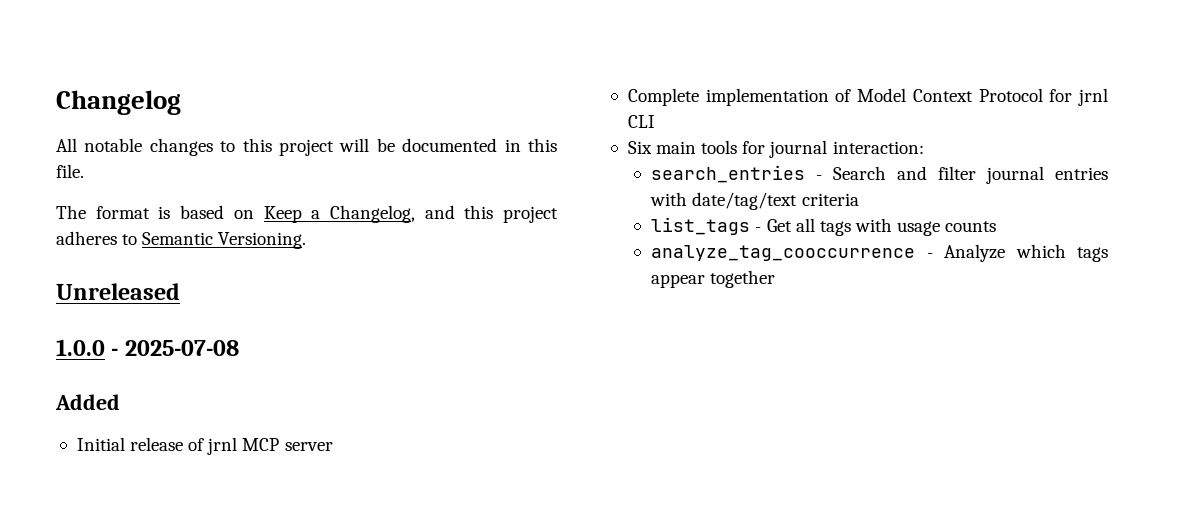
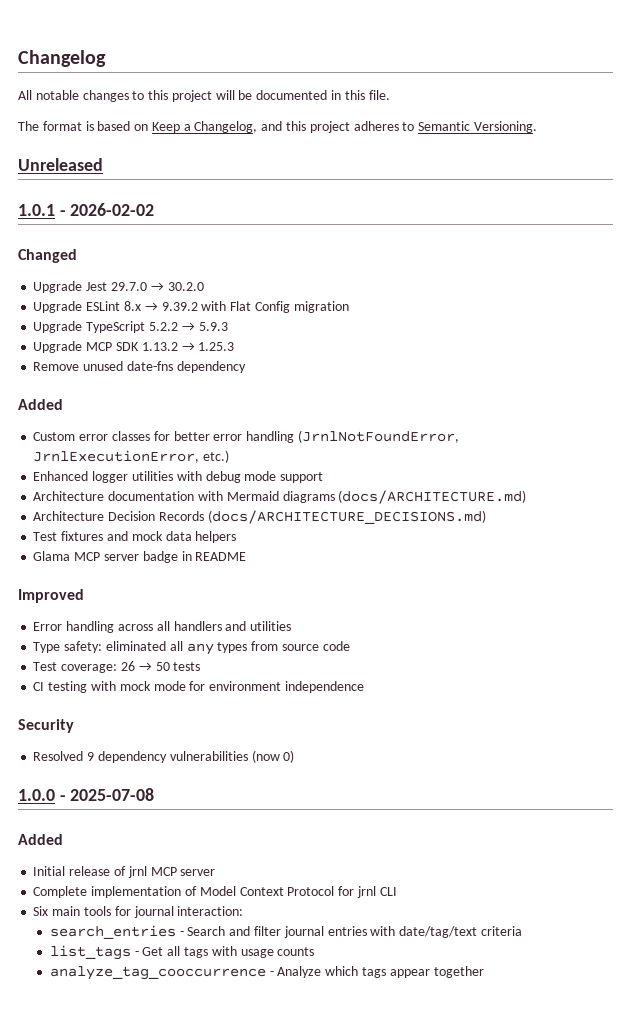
(180, 291) none -> [18,203,155,216] [18,249,77,263] [33,281,204,293] [33,301,349,313] [33,321,228,333] [33,341,235,353] [33,361,246,373] [18,399,63,410] [33,430,459,443] [33,450,230,463] [33,471,324,483] [33,490,527,504] [33,510,486,524] [33,531,237,543] [33,551,247,563] [18,589,84,603] [33,621,292,633] [33,641,350,655] [33,661,201,673] [33,681,364,693] [18,719,74,733] [33,750,295,763] // 1.0.1 - 2026-02-02 // Changed // Upgrade Jest 29.7.0 → 30.2.0 // Upgrade ESLint 8.x → 9.39.2 with Flat Config migration // Upgrade TypeScript 5.2.2 → 5.9.3 // Upgrade MCP SDK 1.13.2 → 1.25.3 // Remove unused date-fns dependency // Added // Custom error classes for better error handling (JrnlNotFoundError, JrnlExecutionError, etc.) // Enhanced logger utilities with debug mode support // Architecture documentation with Mermaid diagrams (docs/ARCHITECTURE.md) // Architecture Decision Records (docs/ARCHITECTURE_DECISIONS.md) // Test fixtures and mock data helpers // Glama MCP server badge in README // Improved // Error handling across all handlers and utilities // Type safety: eliminated all any types from source code // Test coverage: 26 → 50 tests // CI testing with mock mode for environment independence // Security // Resolved 9 dependency vulnerabilities (now 0)

